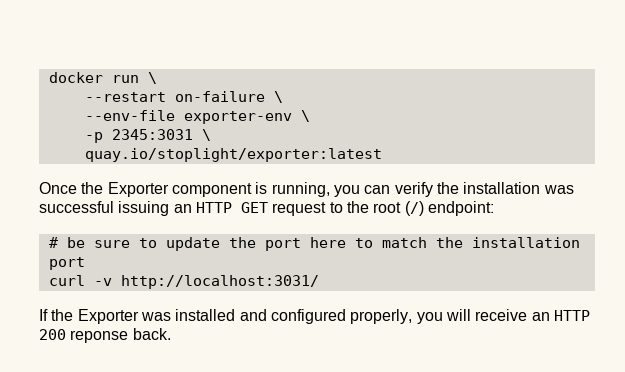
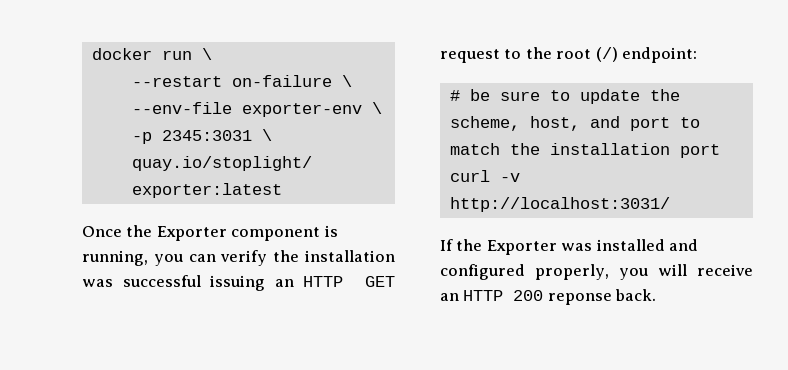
[264,237,346,251] port here -> [449,116,670,131] scheme, host, and port

